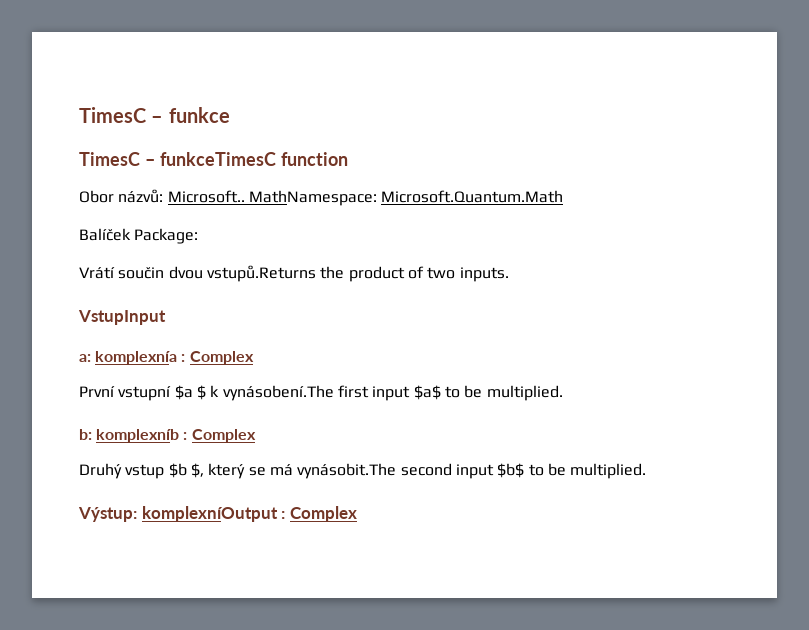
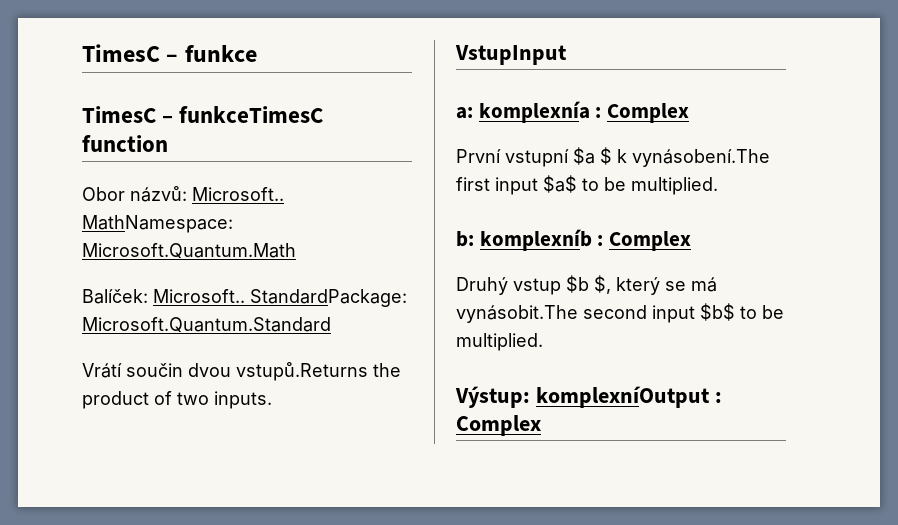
[79,228,199,244] Balíček Package: -> [82,289,407,307] [82,317,331,333] Balíček: Microsoft.. StandardPackage: Microsoft.Quantum.Standard

